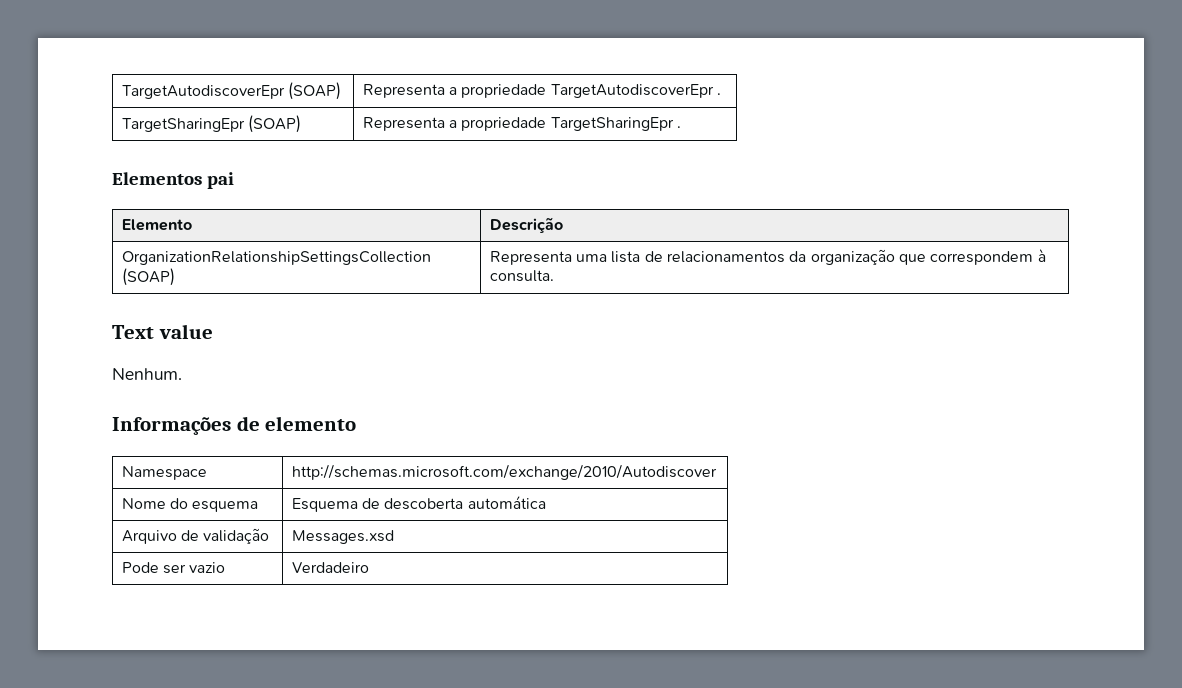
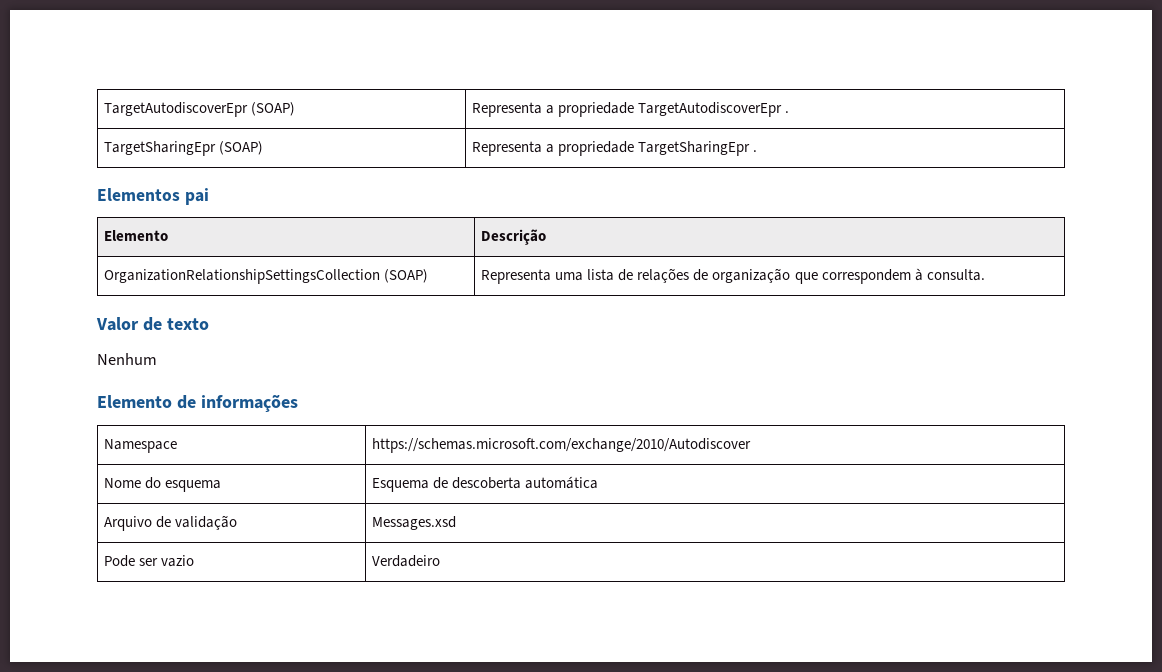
[667,251,807,263] relacionamentos da -> [637,268,709,283] relações de
[112,324,213,339] [112,368,182,380] [112,416,357,435] Text value // Nenhum. // Informações de elemento -> [96,317,209,331] [97,353,157,365] [97,394,298,413] Valor de texto // Nenhum // Elemento de informações
[291,464,717,480] http://schemas.microsoft.com/exchange/2010/Autodiscover -> [372,438,752,453] https://schemas.microsoft.com/exchange/2010/Autodiscover

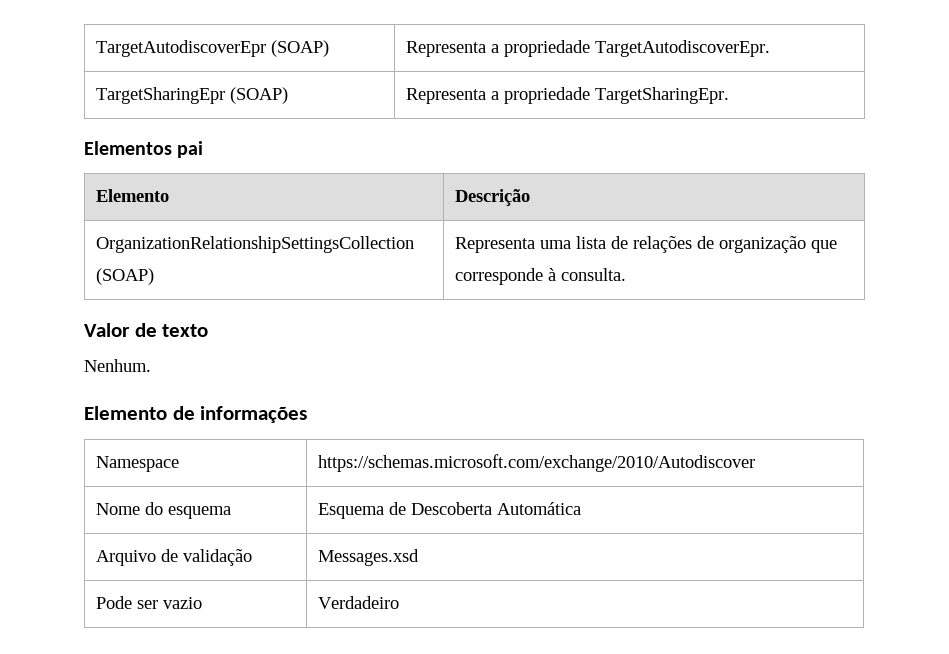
[638,102,790,117] TargetAutodiscoverEpr . -> [595,40,771,57] TargetAutodiscoverEpr.
[638,141,758,156] TargetSharingEpr . -> [595,87,730,104] TargetSharingEpr.
[821,269,911,284] correspondem -> [455,268,544,285] corresponde
[97,353,157,365] Nenhum -> [84,359,151,372] Nenhum.
[452,476,599,489] descoberta automática -> [411,502,582,515] Descoberta Automática

